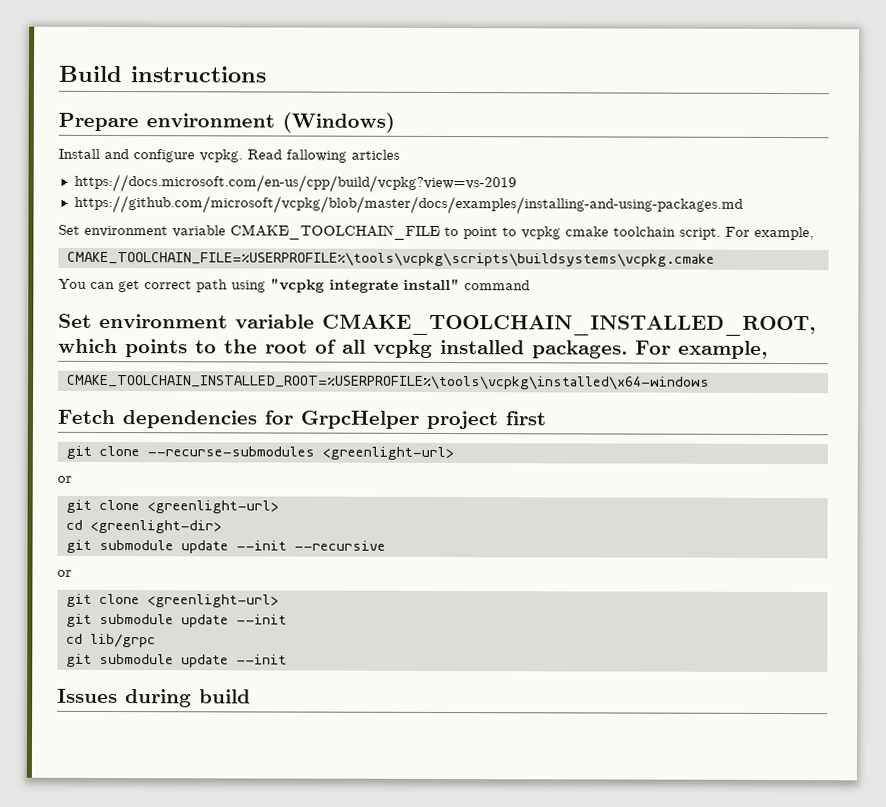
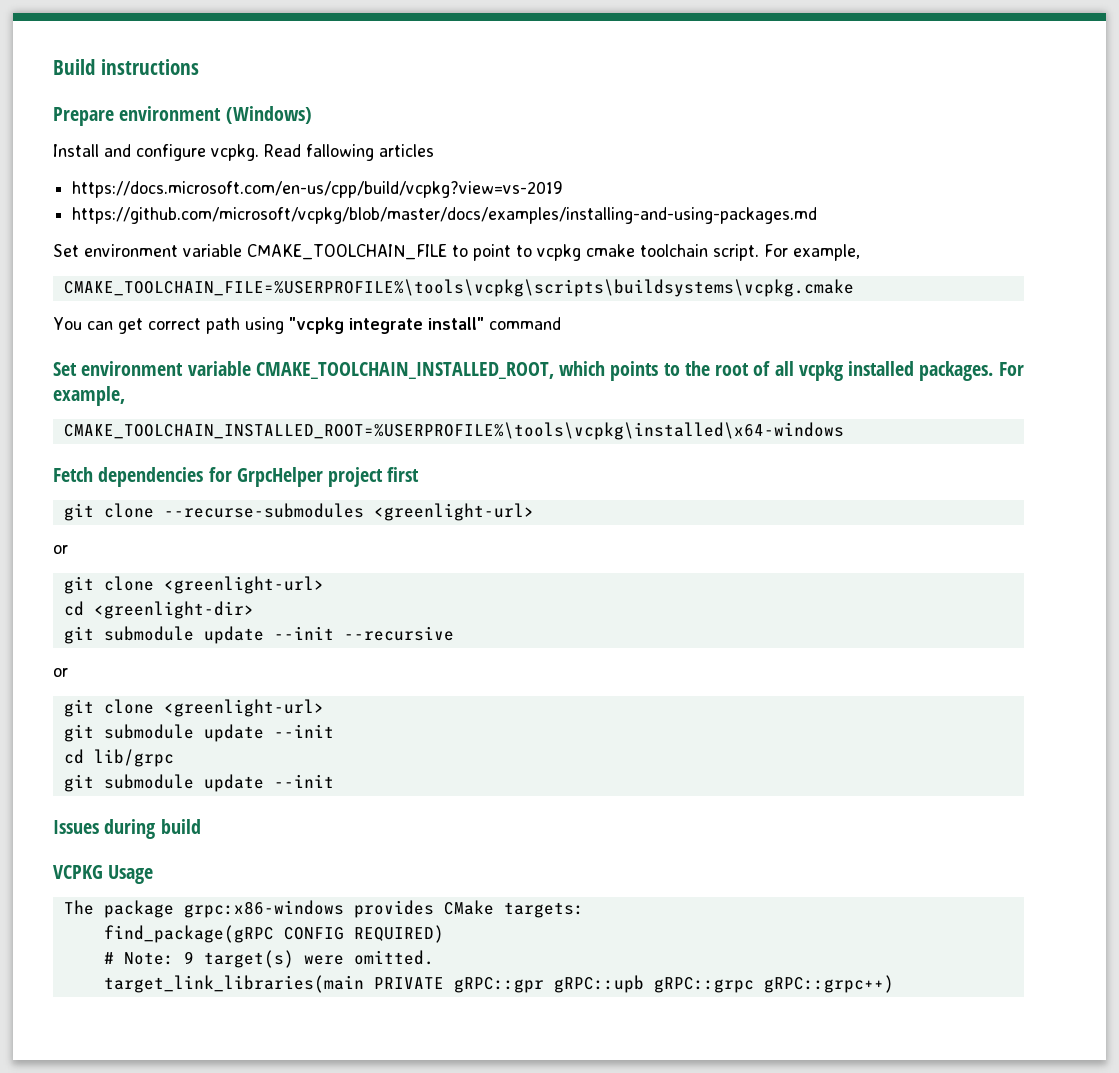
(251, 696) none -> [53,865,154,884] [63,900,584,918] [103,925,444,943] [103,950,434,968] [103,975,894,993] // VCPKG Usage // The package grpc:x86-windows provides CMake targets: // find_package(gRPC CONFIG REQUIRED) // # Note: 9 target(s) were omitted. // target_link_libraries(main PRIVATE gRPC::gpr gRPC::upb gRPC::grpc gRPC::grpc++)

